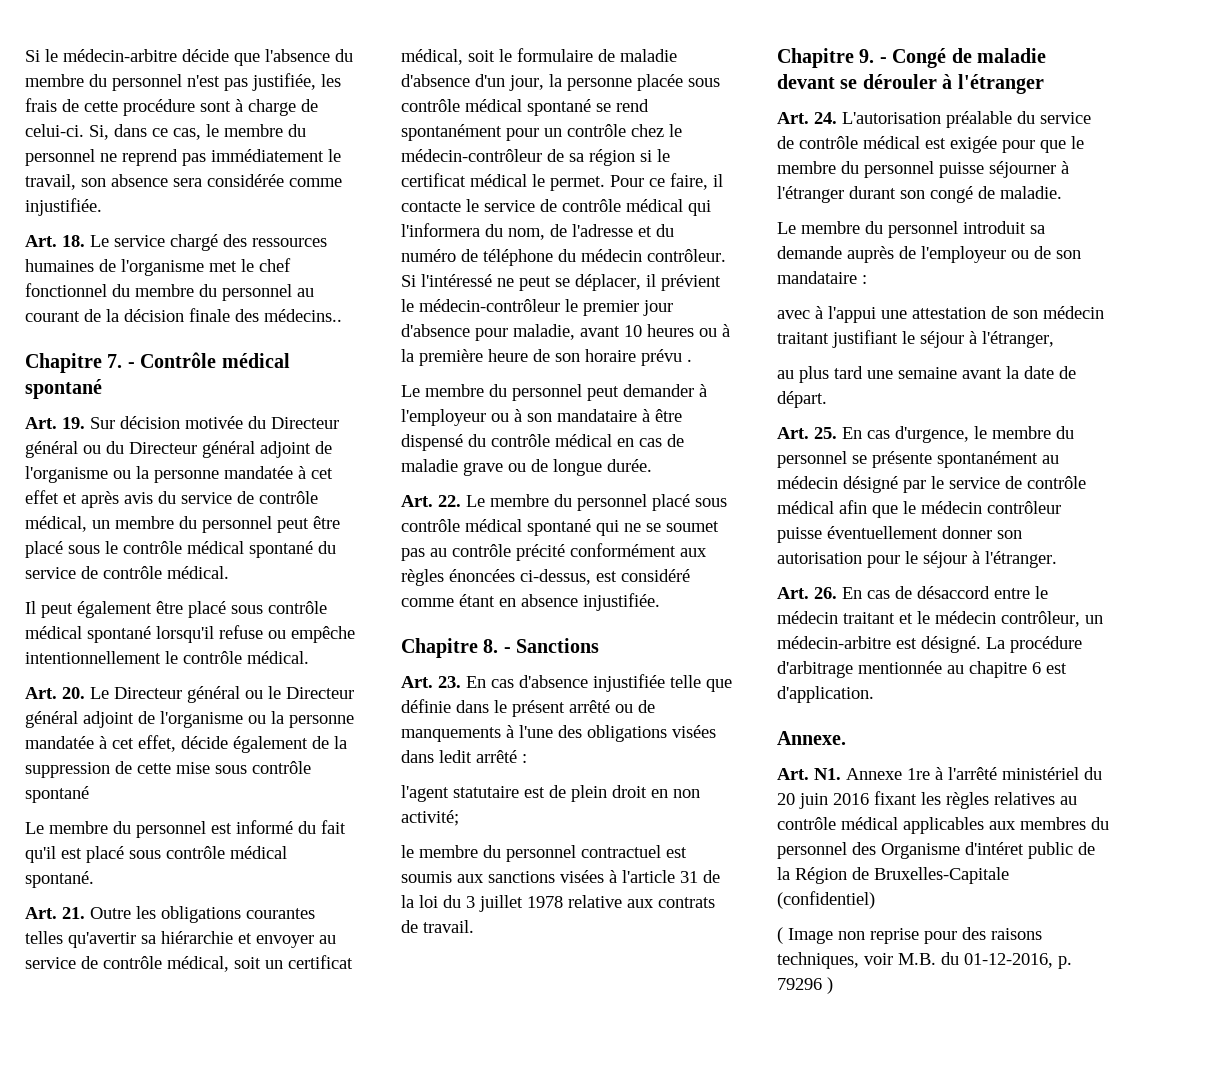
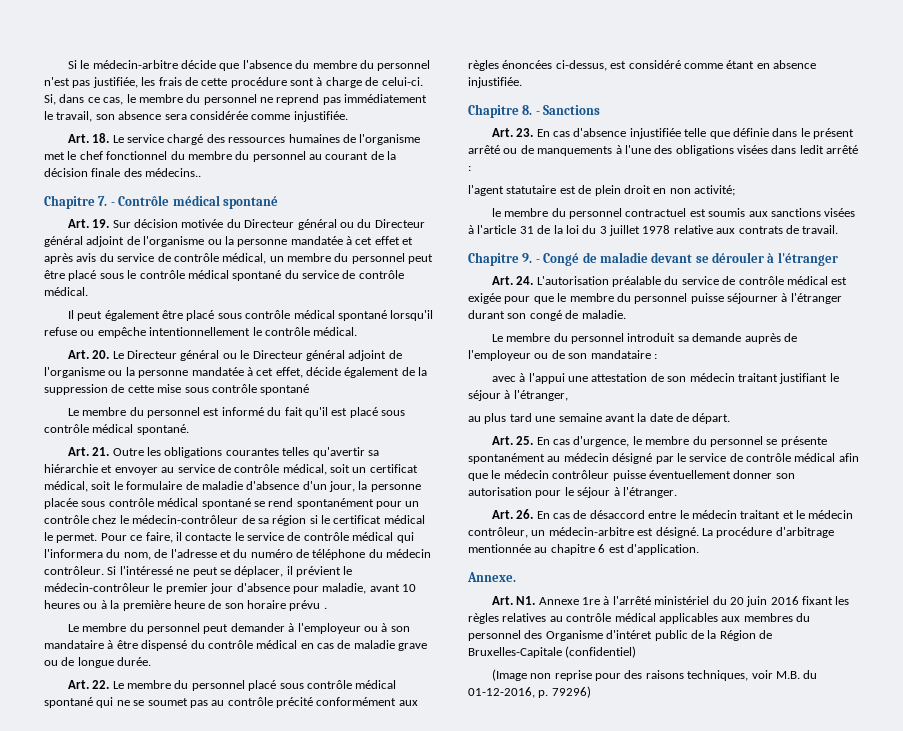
[777,927,833,944] ( Image -> [491,669,527,681] (Image
[777,977,833,994] 79296 ) -> [551,686,591,698] 79296)

